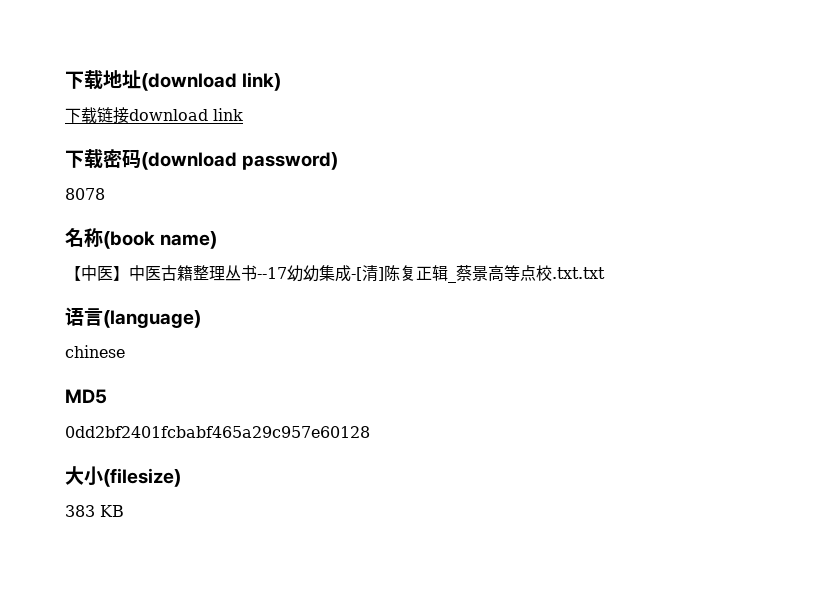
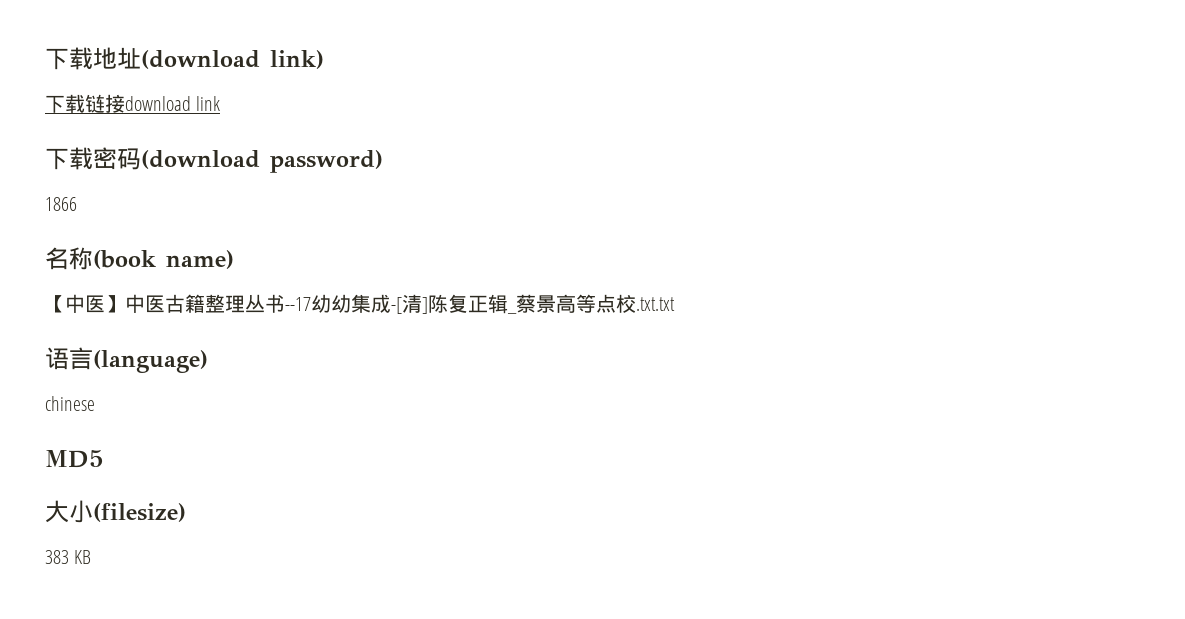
[65,188,105,200] 8078 -> [45,197,77,211] 1866
[65,426,370,438] // 0dd2bf2401fcbabf465a29c957e60128 -> (104, 459) none

